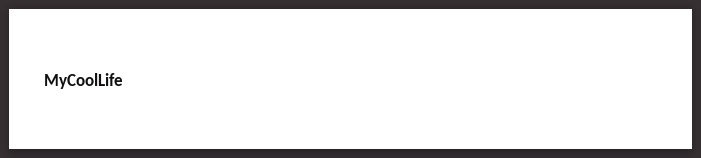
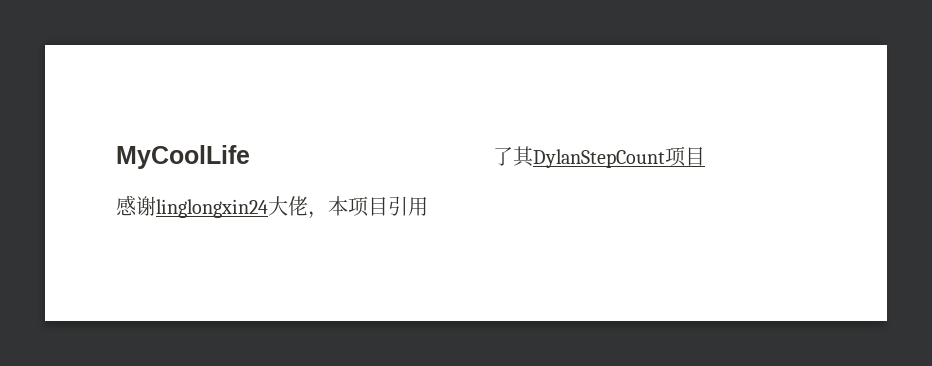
(123, 81) none -> [116,195,428,219] [493,146,705,168] // 感谢linglongxin24大佬，本项目引用了其DylanStepCount项目

